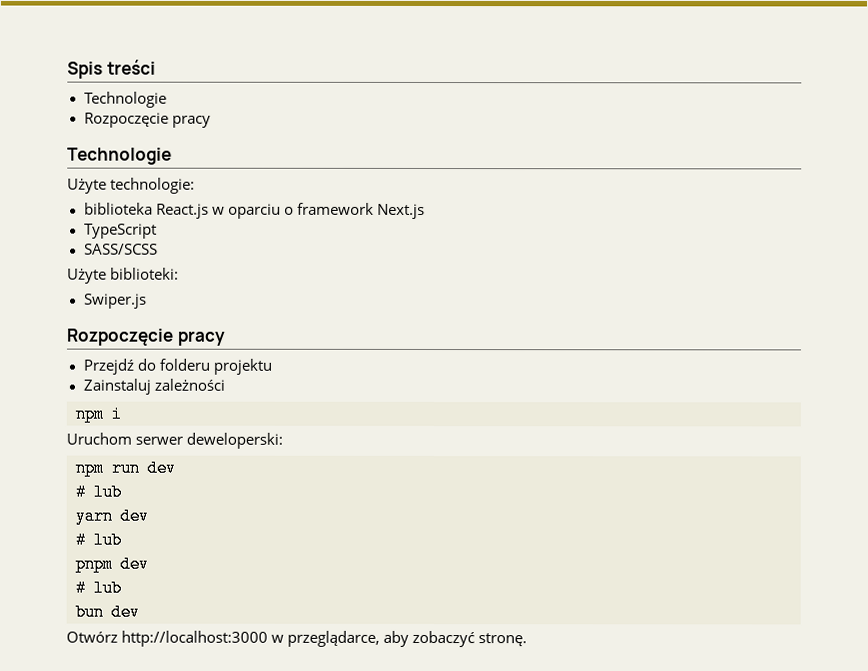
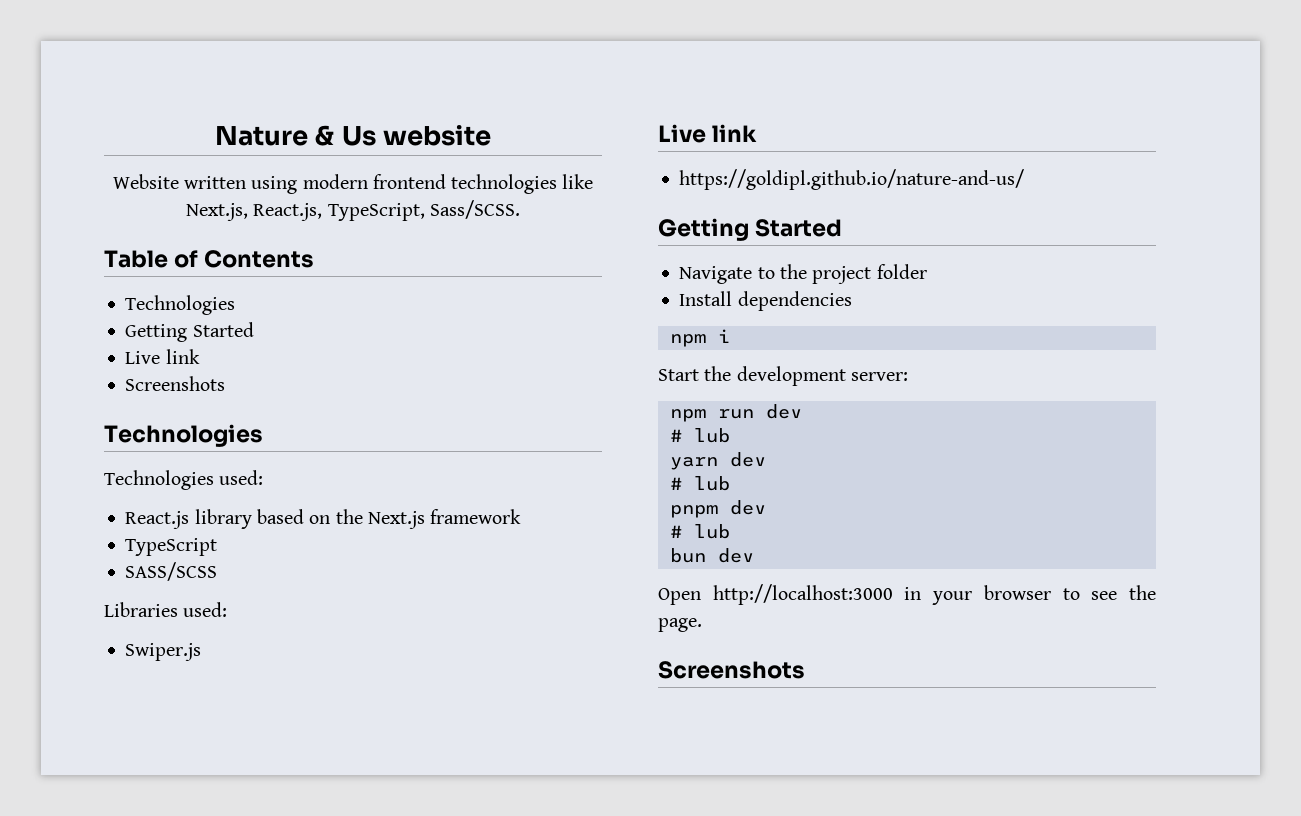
[67,59,156,79] [83,91,168,108] [83,112,211,128] [67,147,172,165] [67,177,196,194] [83,202,294,219] Spis treści // Technologie // Rozpoczęcie pracy // Technologie // Użyte technologie: // biblioteka React.js w oparciu o -> [215,125,491,146] [112,174,594,194] [186,200,520,221] [104,250,315,268] [125,295,236,315] [125,322,254,342] [125,349,200,364] [125,376,226,391] [104,424,263,447] [104,470,264,490] [125,509,425,529] Nature & Us website // Website written using modern frontend technologies like Next.js, React.js, TypeScript, Sass/SCSS. // Table of Contents // Technologies // Getting Started // Live link // Screenshots // Technologies // Technologies used: // React.js library based on the Next.js
[376,203,425,219] Next.js -> (522, 516) none
[67,267,180,284] Użyte biblioteki: -> [104,602,228,617] Libraries used:
[66,328,226,347] [82,358,272,375] [82,378,225,395] [75,405,122,423] [66,432,284,449] Rozpoczęcie pracy // Przejdź do folderu projektu // Zainstaluj zależności // npm i // Uruchom serwer deweloperski: -> [658,124,758,143] [679,169,1025,190] [658,218,843,241] [679,264,927,284] [679,291,852,311] [669,329,730,347] [658,366,908,386] Live link // https://goldipl.github.io/nature-and-us/ // Getting Started // Navigate to the project folder // Install dependencies // npm i // Start the development server:
[66,630,528,648] Otwórz http://localhost:3000 w przeglądarce, aby zobaczyć stronę. -> [658,584,1156,605] [658,618,702,632] [658,661,805,679] Open http://localhost:3000 in your browser to see the page. // Screenshots

